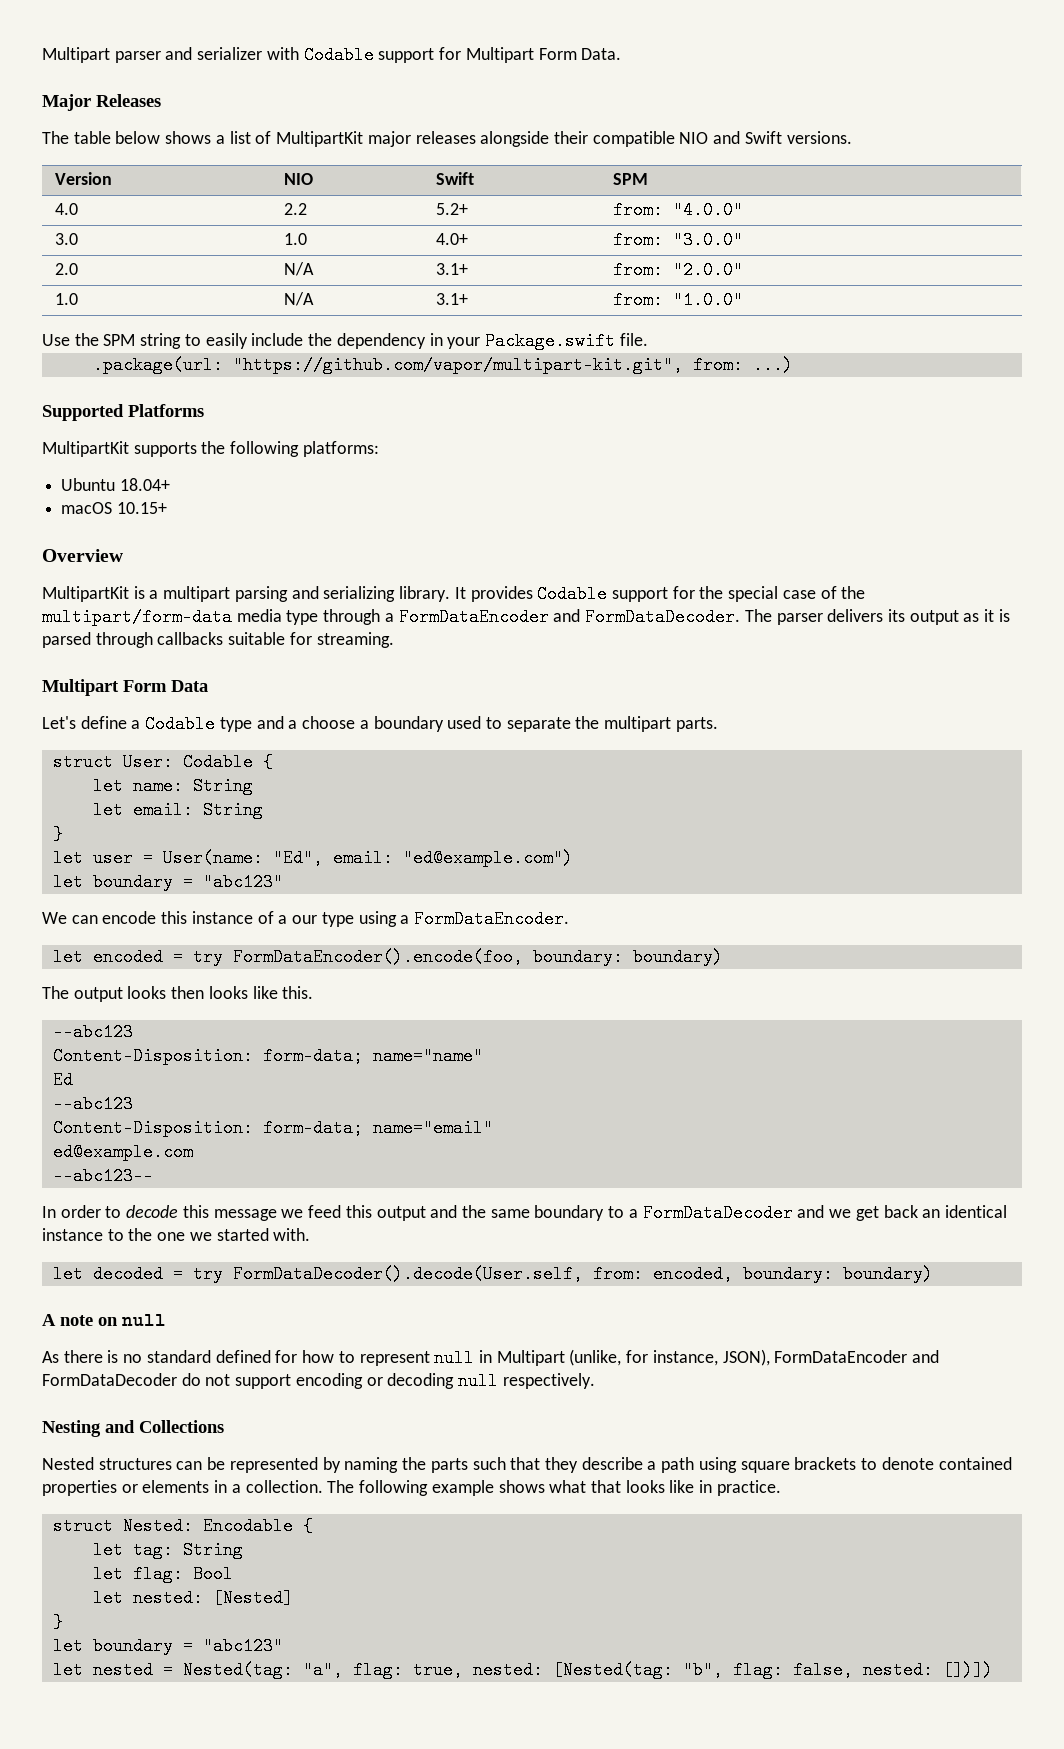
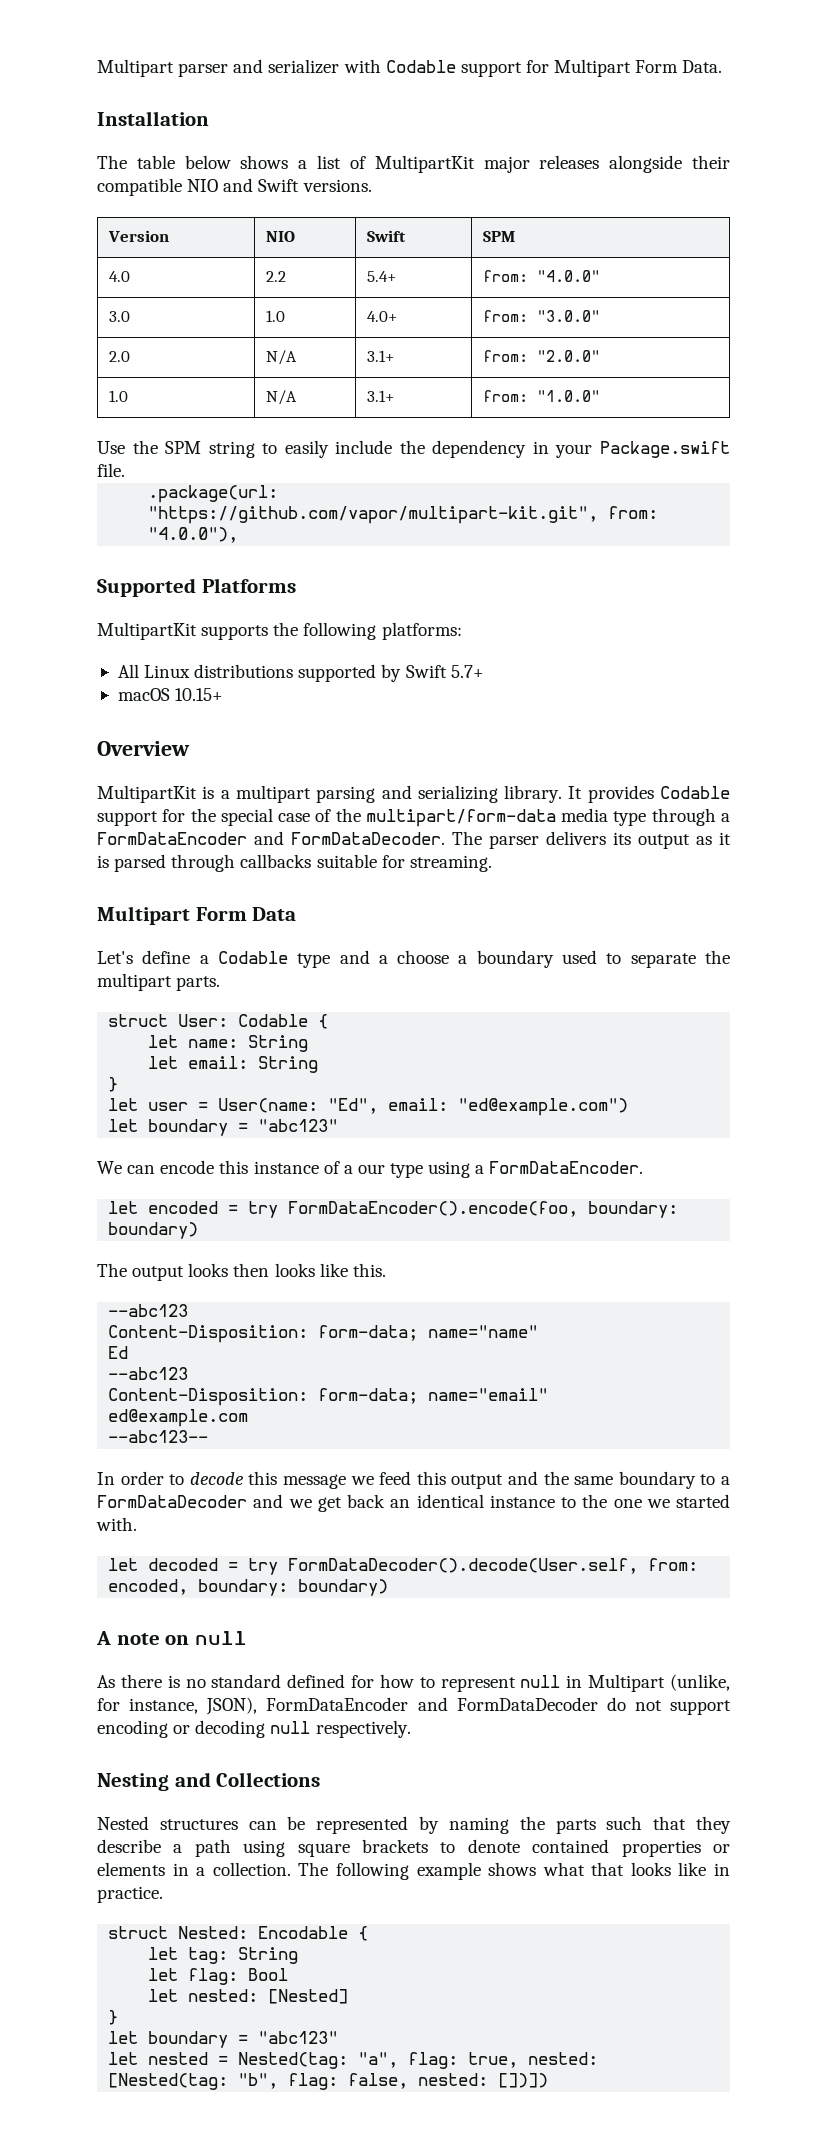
[42,94,161,111] Major Releases -> [97,111,209,126] Installation
[435,203,468,215] 5.2+ -> [366,271,396,282] 5.4+
[752,356,793,374] ...) -> [148,527,239,543] "4.0.0"),
[61,478,170,491] Ubuntu 18.04+ -> [117,664,484,682] All Linux distributions supported by Swift 5.7+

